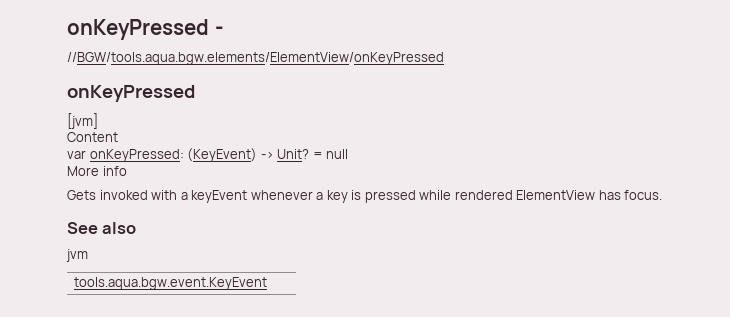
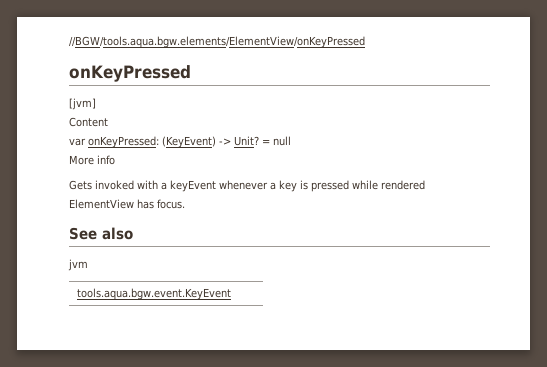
[67,19,224,40] onKeyPressed - // -> (69, 42) none

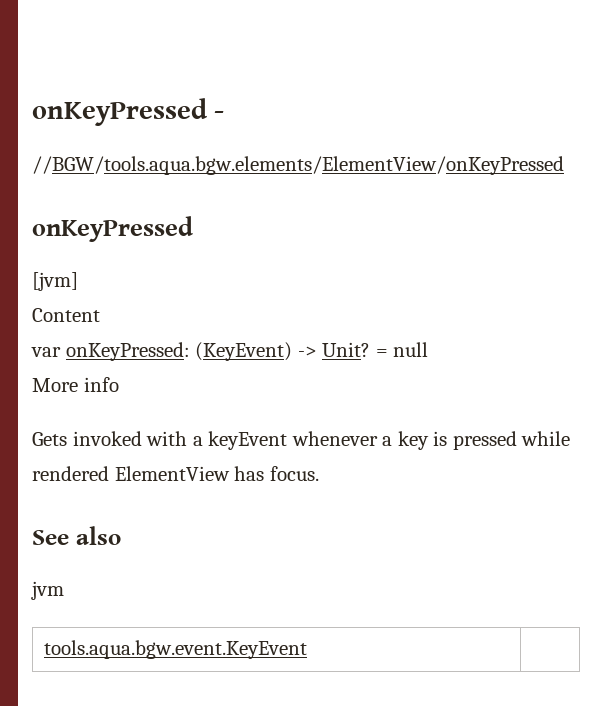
(69, 42) none -> [32,98,225,126] onKeyPressed - //

